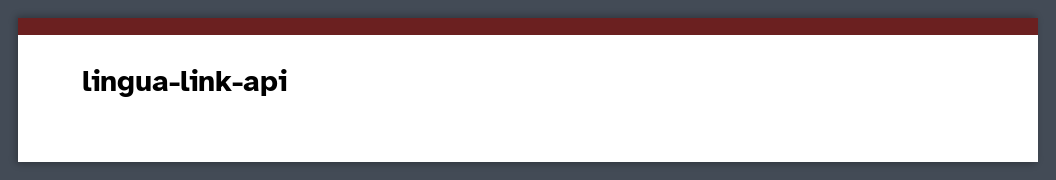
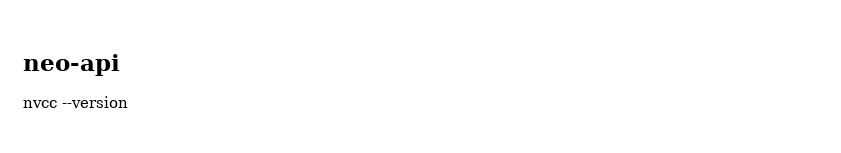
[82,69,287,97] lingua-link-api -> [23,54,120,76] [23,96,128,108] neo-api // nvcc --version

